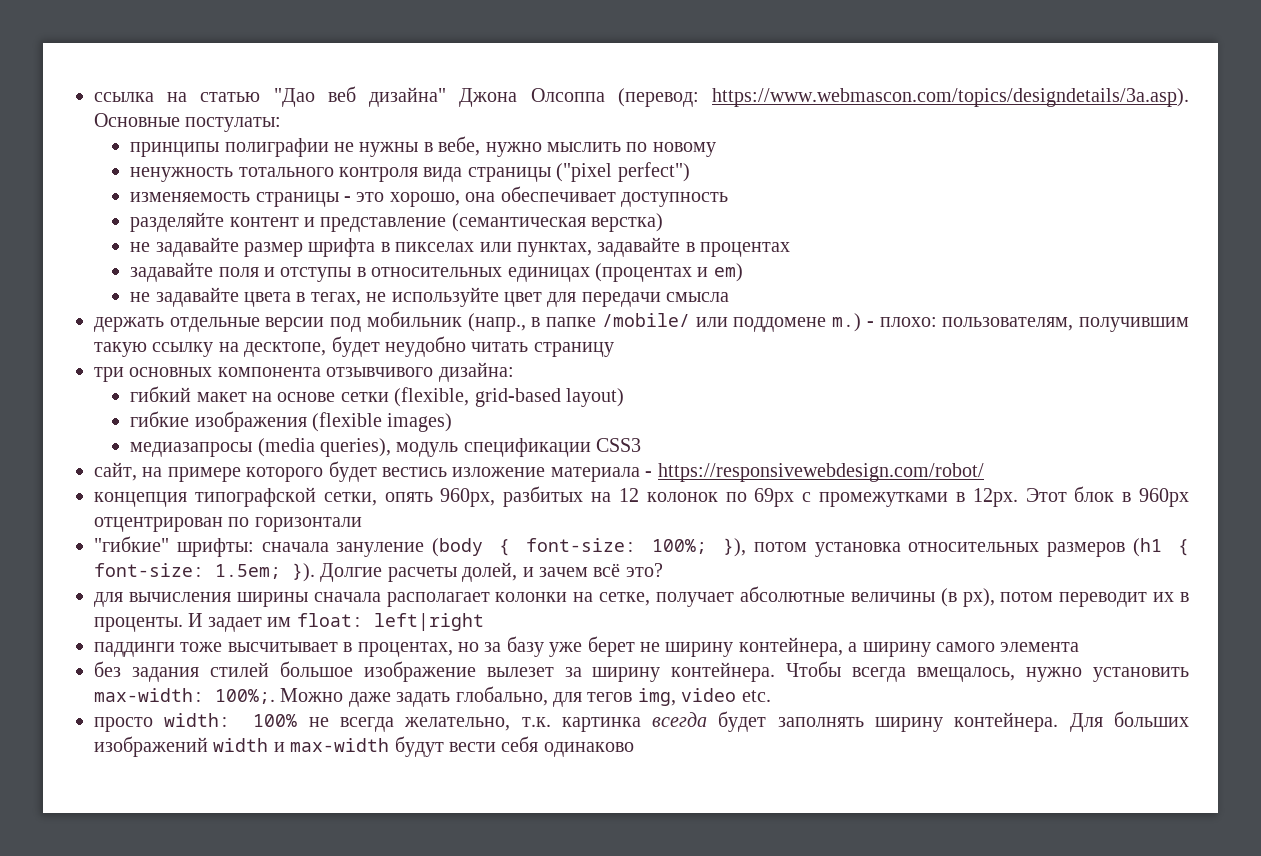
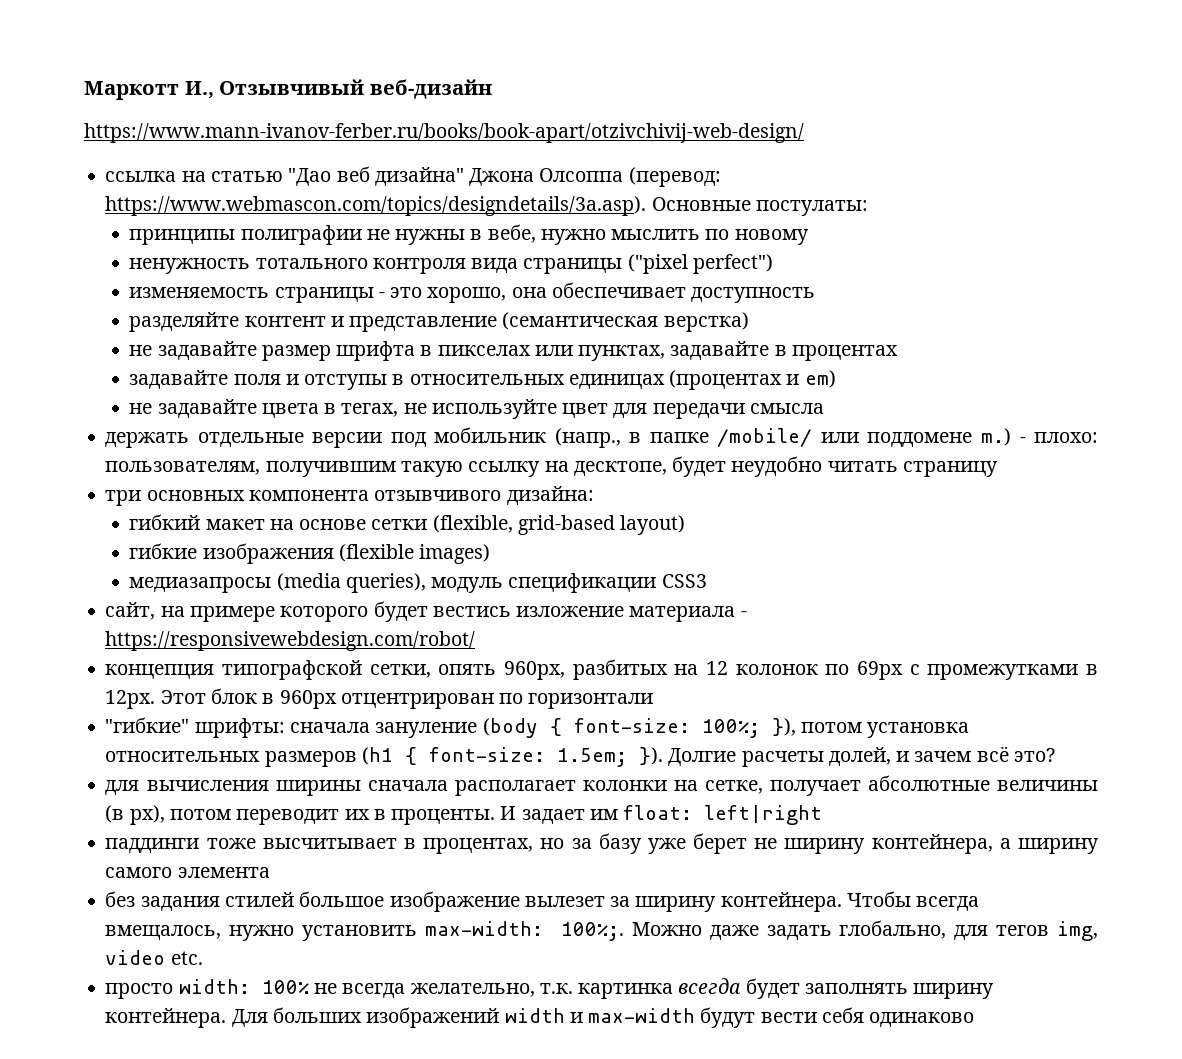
(94, 97) none -> [84,79,492,100] [84,123,804,143] Маркотт И., Отзывчивый веб-дизайн // https://www.mann-ivanov-ferber.ru/books/book-apart/otzivchivij-web-design/ //

